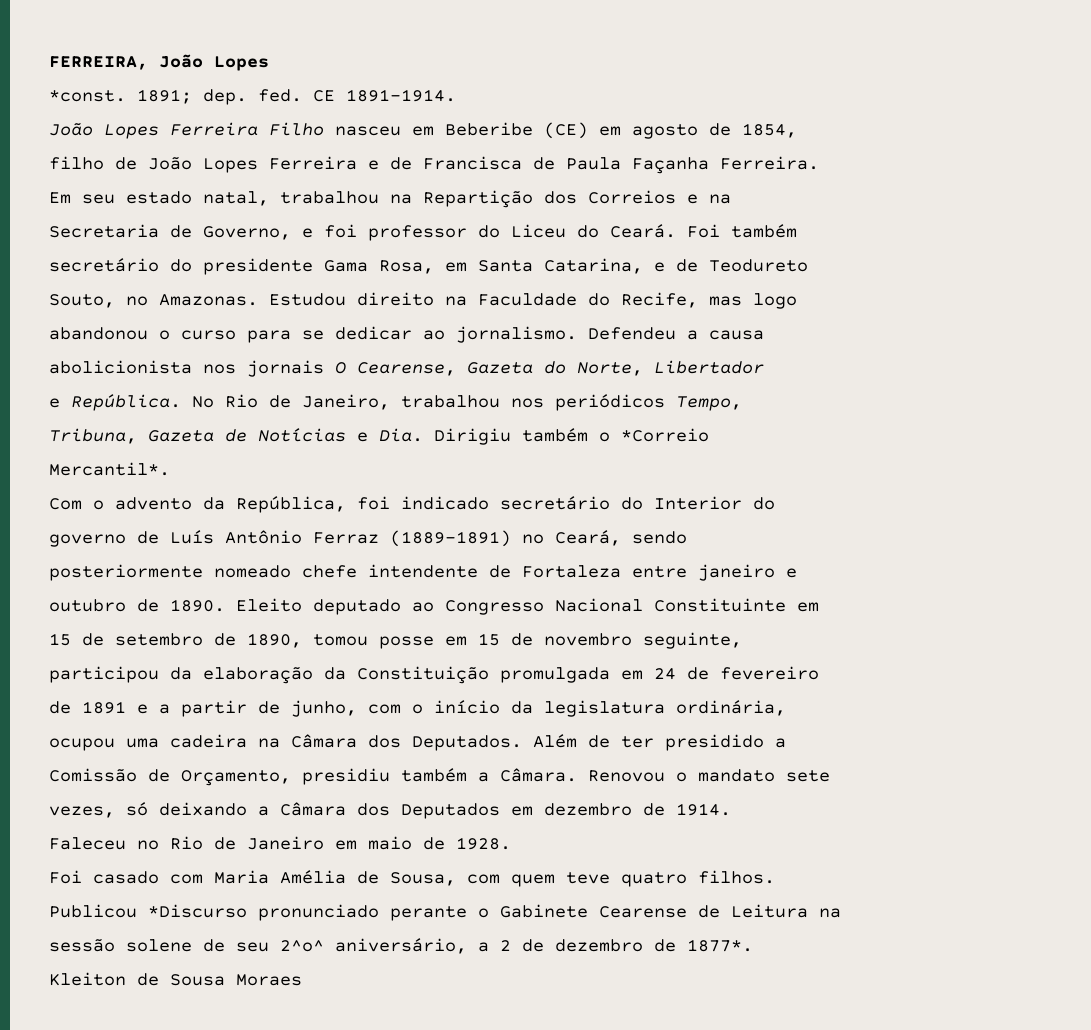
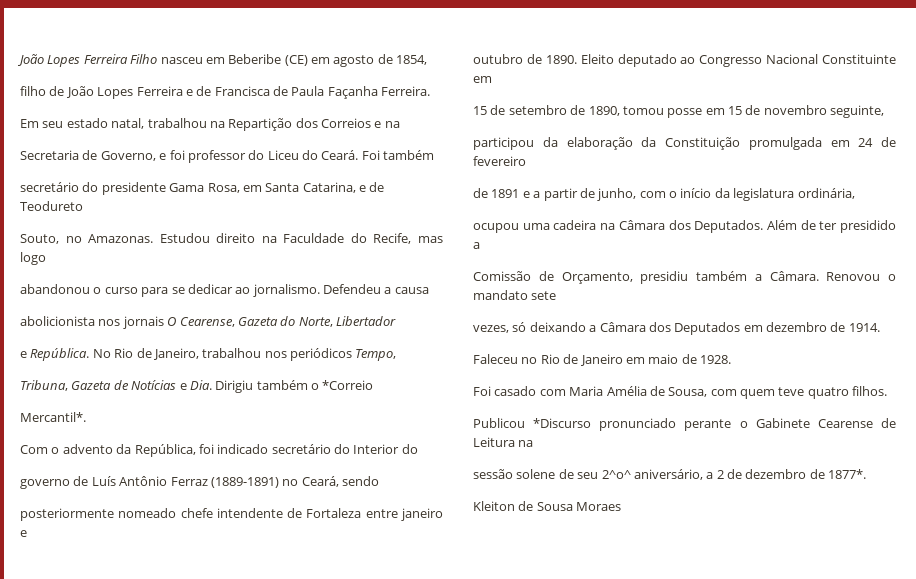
[49,54,269,71] [49,89,456,105] FERREIRA, João Lopes // *const. 1891; dep. fed. CE 1891-1914. // -> (17, 60) none

